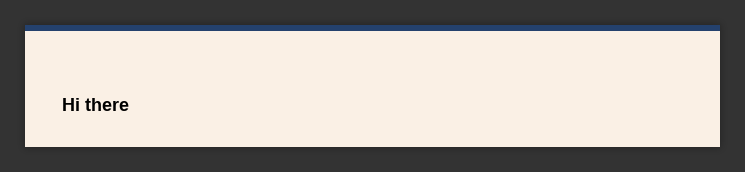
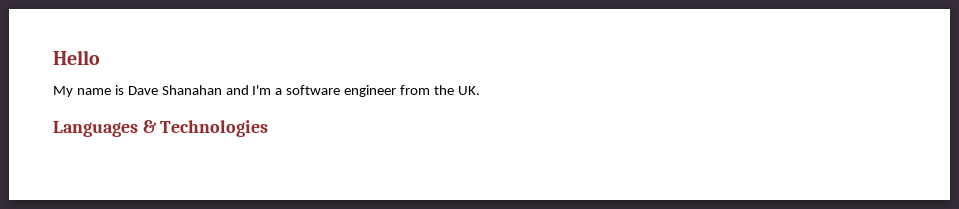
[62,98,129,111] Hi there -> [53,50,100,65] [53,85,480,97] [53,120,269,137] Hello // My name is Dave Shanahan and I'm a software engineer from the UK. // Languages & Technologies

